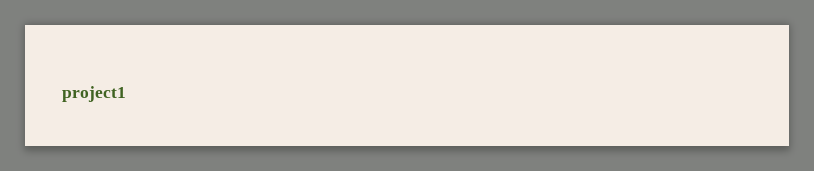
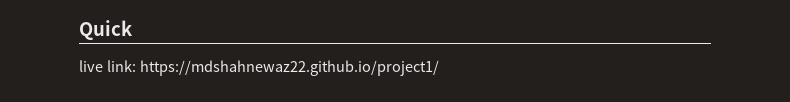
[62,86,126,102] project1 -> [79,20,133,40] [79,60,439,76] Quick // live link: https://mdshahnewaz22.github.io/project1/

